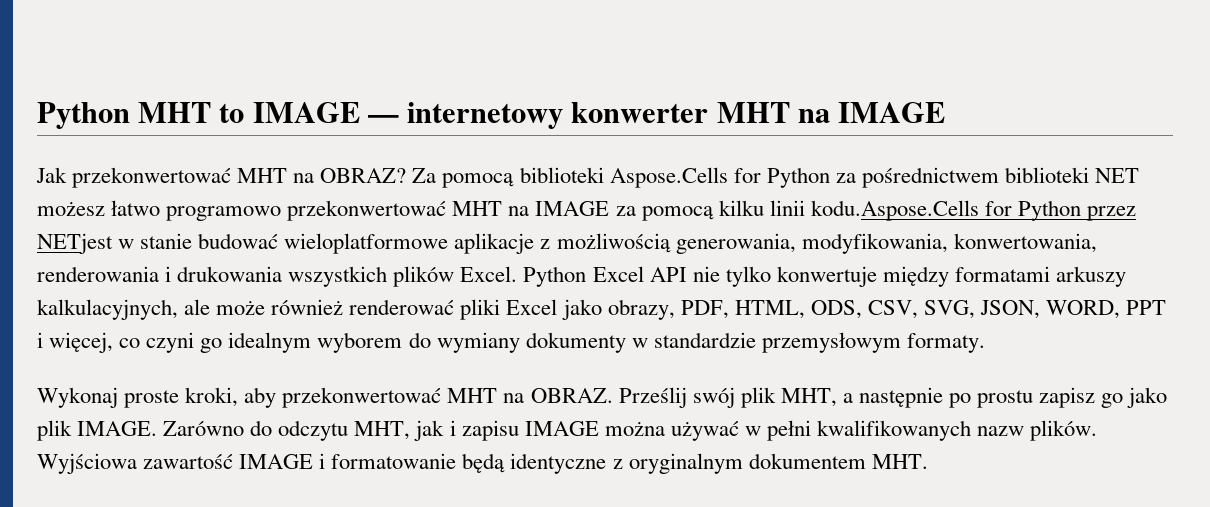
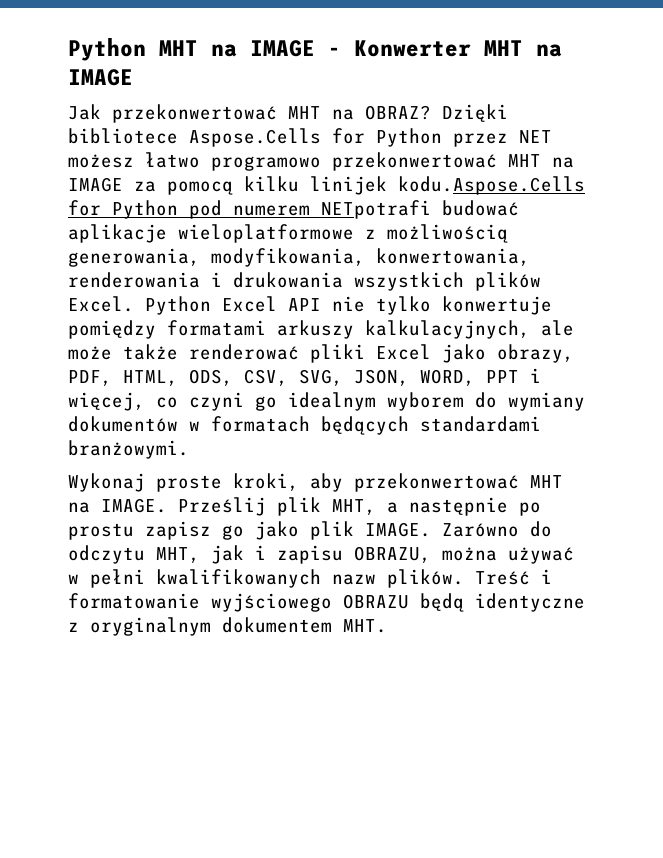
[219,102,709,129] to IMAGE — internetowy konwerter -> [211,40,471,57] na IMAGE - Konwerter
[412,167,1089,188] Za pomocą biblioteki Aspose.Cells for Python za pośrednictwem biblioteki -> [442,104,508,122] [68,128,508,147] Dzięki bibliotece Aspose.Cells for Python przez
[769,200,805,216] linii -> [310,176,387,195] linijek
[1087,206,1137,221] [37,233,535,254] przez NETjest w stanie budować wieloplatformowe aplikacje -> [189,200,519,219] [68,224,354,243] pod numerem NETpotrafi budować aplikacje wieloplatformowe
[882,266,949,287] między -> [68,320,156,339] pomiędzy
[271,299,344,315] również -> [123,344,178,360] także
[525,332,985,353] dokumenty w standardzie przemysłowym formaty. -> [68,416,541,435] [68,440,189,459] dokumentów w formatach będących standardami branżowymi.
[530,387,735,408] OBRAZ. Prześlij swój -> [101,497,266,516] IMAGE. Prześlij
[524,421,599,436] IMAGE -> [354,546,431,563] OBRAZU,
[37,453,457,474] Wyjściowa zawartość IMAGE i formatowanie -> [475,569,552,585] [68,593,409,612] Treść i formatowanie wyjściowego OBRAZU

